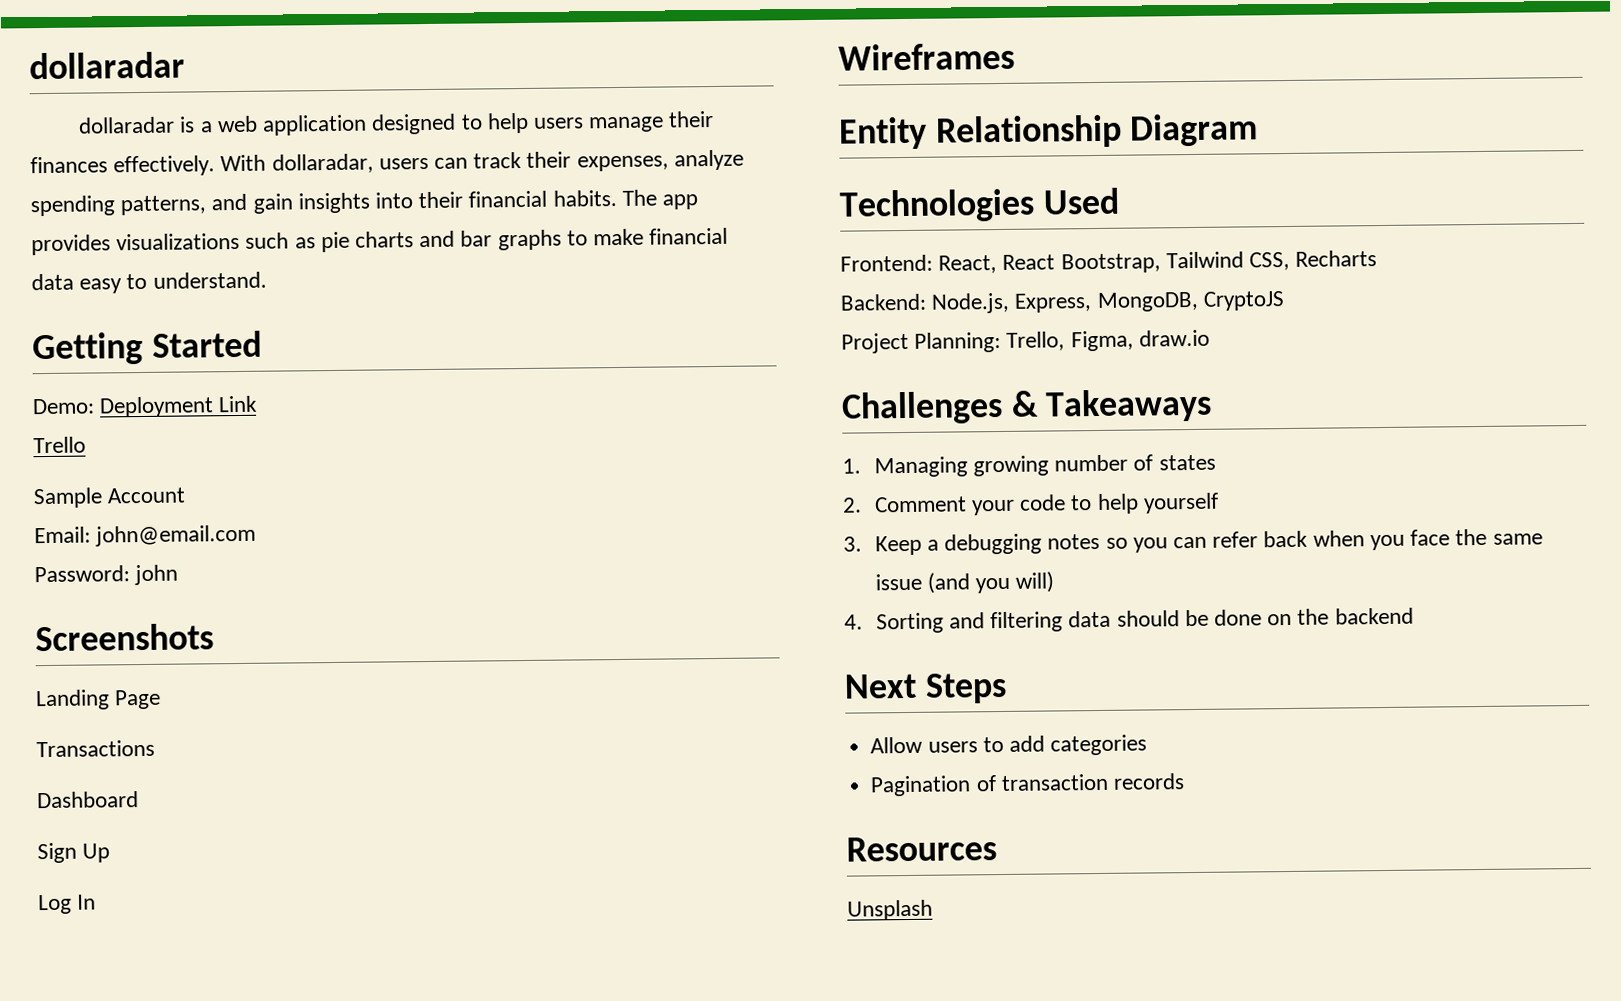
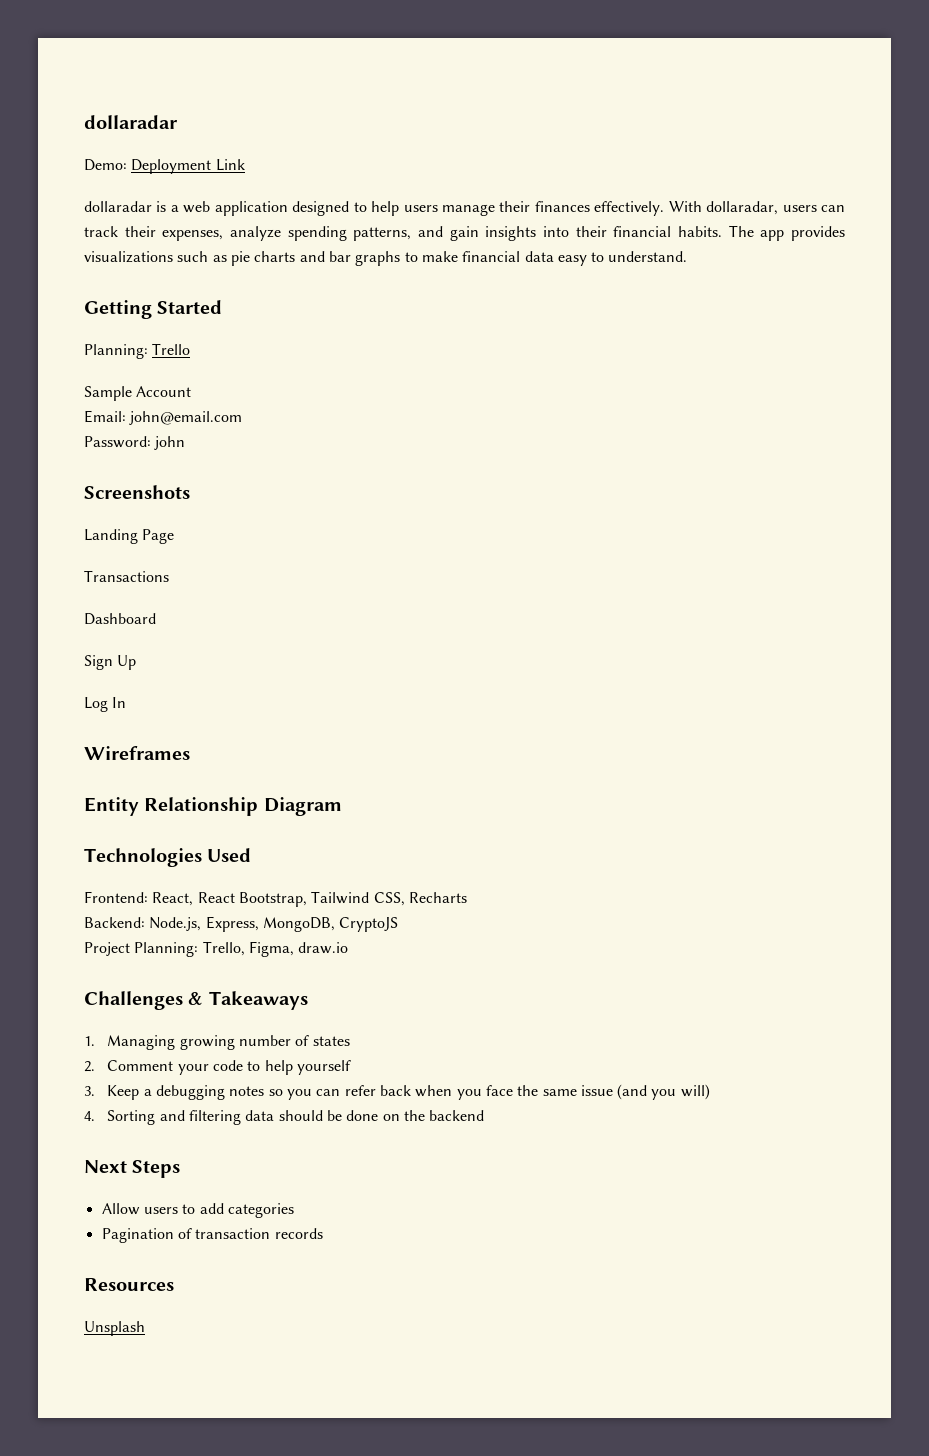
[29,51,185,80] dollaradar -> [84,115,178,129] [84,159,245,174] dollaradar // Demo: Deployment Link
[32,395,259,418] Demo: Deployment Link // -> [84,344,148,359] Planning:

